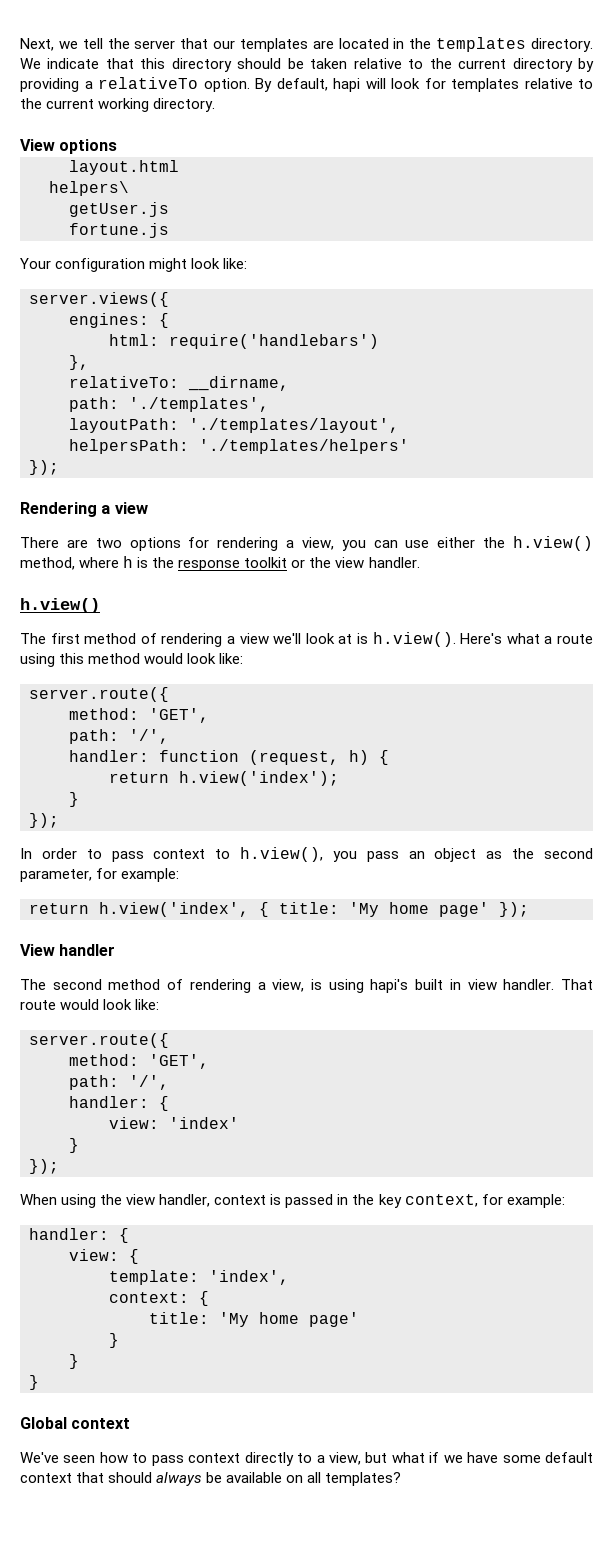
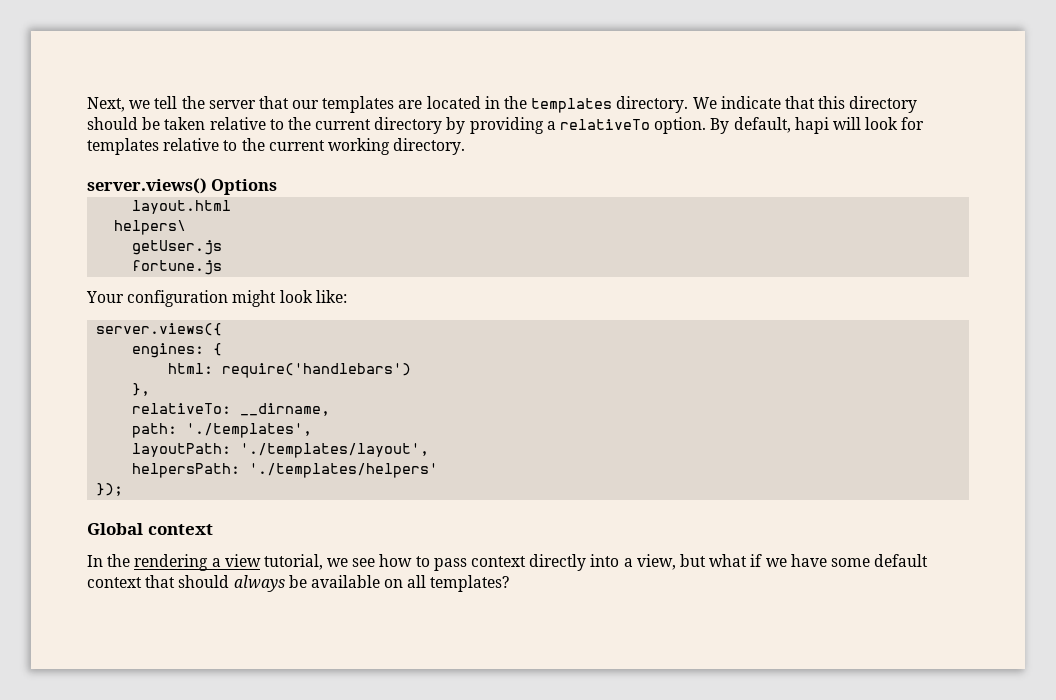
[20,139,118,154] View options -> [87,178,278,195] server.views() Options
[20,502,148,517] [20,536,594,551] [20,556,420,571] [20,598,100,613] [20,632,594,647] [20,653,244,667] [29,687,169,702] [69,708,209,723] [69,729,169,744] [69,750,389,765] [109,771,339,786] [69,792,79,807] [29,813,59,828] [20,847,594,862] [20,868,180,882] [29,902,529,917] [20,944,116,956] [20,979,594,993] [20,999,160,1010] [29,1033,169,1048] [69,1054,209,1069] [69,1075,169,1090] [69,1096,169,1111] [109,1117,239,1129] [69,1138,79,1153] [29,1159,59,1174] [20,1194,565,1208] [29,1228,129,1243] [69,1249,139,1264] [109,1270,289,1285] [109,1291,209,1306] [149,1312,359,1327] [109,1333,119,1348] [69,1354,79,1369] [29,1375,39,1390] [20,1417,131,1429] [20,1452,96,1463] Rendering a view // There are two options for rendering a view, you can use either the h.view() method, where h is the response toolkit or the view handler. // h.view() // The first method of rendering a view we'll look at is h.view(). Here's what a route using this method would look like: // server.route({ // method: 'GET', // path: '/', // handler: function (request, h) { // return h.view('index'); // } // }); // In order to pass context to h.view(), you pass an object as the second parameter, for example: // return h.view('index', { title: 'My home page' }); // View handler // The second method of rendering a view, is using hapi's built in view handler. That route would look like: // server.route({ // method: 'GET', // path: '/', // handler: { // view: 'index' // } // }); // When using the view handler, context is passed in the key context, for example: // handler: { // view: { // template: 'index', // context: { // title: 'My home page' // } // } // } // Global context // We've seen -> [87,523,213,535] [87,554,376,571] Global context // In the rendering a view tutorial, we see
[297,1453,313,1463] to -> [590,554,620,567] into

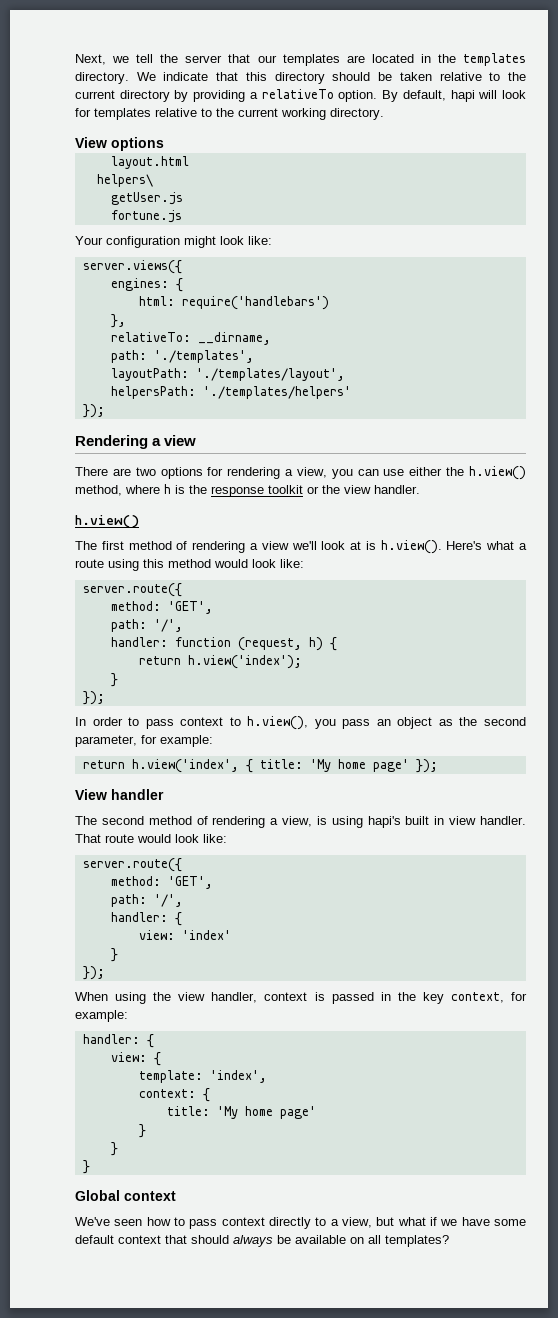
[87,178,278,195] server.views() Options -> [75,137,164,151] View options
[87,523,213,535] [87,554,376,571] Global context // In the rendering a view tutorial, we see -> [75,435,197,449] [75,466,527,480] [75,484,420,497] [75,515,139,528] [75,540,527,554] [75,559,304,571] [82,583,182,597] [110,601,213,614] [110,619,183,632] [110,637,337,651] [138,655,302,669] [110,673,118,687] [82,691,105,705] [75,716,526,730] [75,735,213,747] [82,759,438,773] [75,789,164,800] [75,816,526,828] [75,834,227,843] [82,858,182,872] [110,876,213,889] [110,894,183,907] [110,912,182,926] [138,930,231,940] [110,948,118,962] [82,966,105,980] [75,992,527,1004] [75,1010,128,1022] [82,1034,154,1048] [110,1052,161,1066] [138,1070,267,1083] [138,1088,210,1102] [166,1106,316,1119] [138,1124,146,1138] [110,1142,118,1156] [82,1160,90,1174] [75,1190,176,1201] [75,1217,143,1226] Rendering a view // There are two options for rendering a view, you can use either the h.view() method, where h is the response toolkit or the view handler. // h.view() // The first method of rendering a view we'll look at is h.view(). Here's what a route using this method would look like: // server.route({ // method: 'GET', // path: '/', // handler: function (request, h) { // return h.view('index'); // } // }); // In order to pass context to h.view(), you pass an object as the second parameter, for example: // return h.view('index', { title: 'My home page' }); // View handler // The second method of rendering a view, is using hapi's built in view handler. That route would look like: // server.route({ // method: 'GET', // path: '/', // handler: { // view: 'index' // } // }); // When using the view handler, context is passed in the key context, for example: // handler: { // view: { // template: 'index', // context: { // title: 'My home page' // } // } // } // Global context // We've seen
[590,554,620,567] into -> [315,1217,327,1226] to

